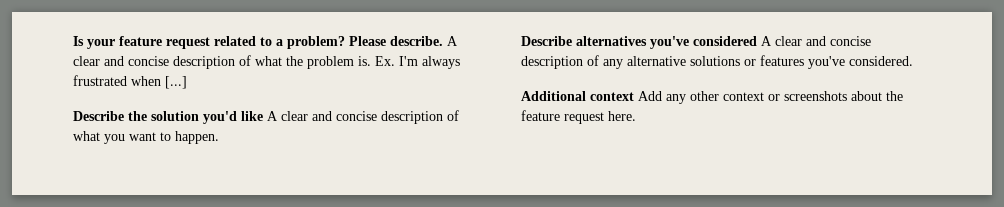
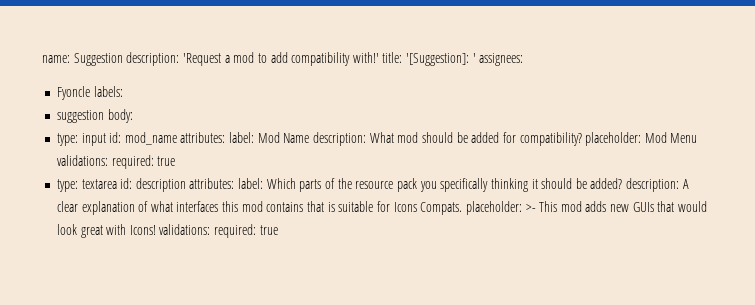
[73,36,458,49] [73,55,460,69] [73,75,187,89] [73,110,459,124] [73,131,219,144] [521,36,871,49] [521,55,913,69] [521,91,903,104] [521,110,636,124] Is your feature request related to a problem? Please describe. A clear and concise description of what the problem is. Ex. I'm always frustrated when [...] // Describe the solution you'd like A clear and concise description of what you want to happen. // Describe alternatives you've considered A clear and concise description of any alternative solutions or features you've considered. // Additional context Add any other context or screenshots about the feature request here. -> [42,52,524,66] [56,86,123,100] [56,109,133,123] [56,132,698,146] [56,155,176,169] [56,178,689,192] [56,201,708,215] [56,224,278,238] name: Suggestion description: 'Request a mod to add compatibility with!' title: '[Suggestion]: ' assignees: // Fyoncle labels: // suggestion body: // type: input id: mod_name attributes: label: Mod Name description: What mod should be added for compatibility? placeholder: Mod Menu validations: required: true // type: textarea id: description attributes: label: Which parts of the resource pack you specifically thinking it should be added? description: A clear explanation of what interfaces this mod contains that is suitable for Icons Compats. placeholder: >- This mod adds new GUIs that would look great with Icons! validations: required: true

